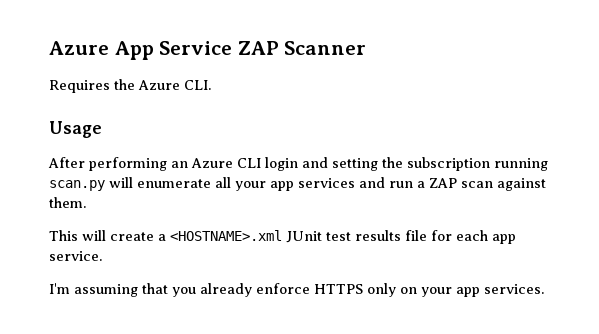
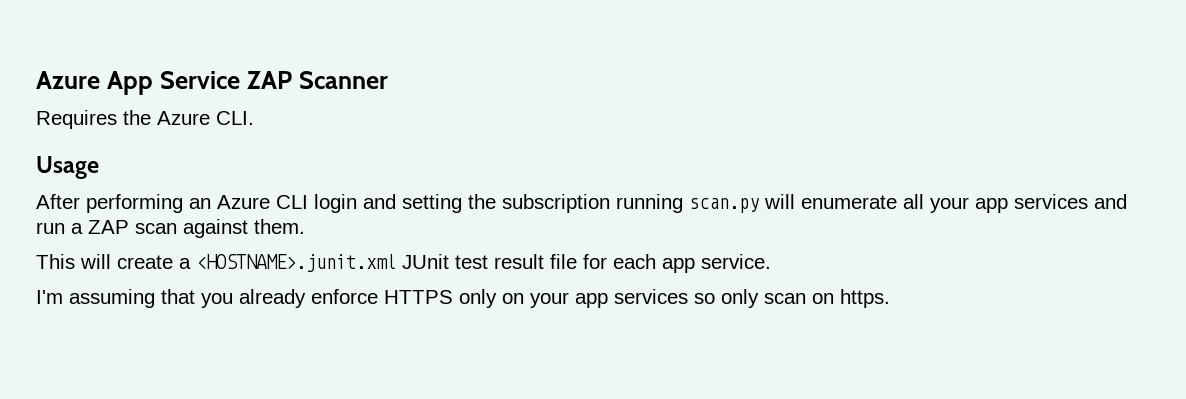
[170,230,282,241] <HOSTNAME>.xml -> [196,254,396,272] <HOSTNAME>.junit.xml
[355,230,401,241] results -> [494,254,544,269] result
[484,284,544,294] services. -> [614,289,890,308] services so only scan on https.

